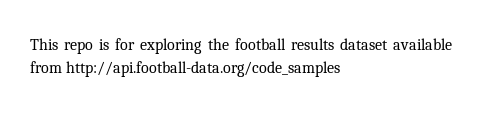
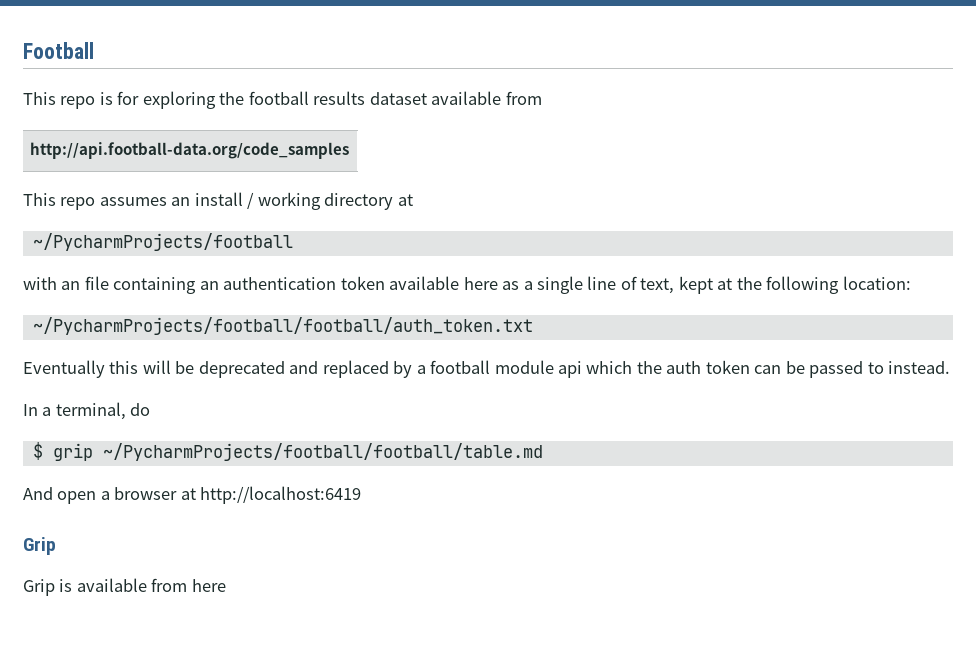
(30, 44) none -> [23,42,94,59] Football //
(62, 67) none -> (542, 98) //
(341, 69) none -> [23,192,413,210] [32,233,293,251] [23,276,911,294] [32,317,533,335] [23,360,951,378] [23,402,151,420] [32,442,543,461] [23,486,362,504] [23,537,56,555] [23,578,226,596] // This repo assumes an install / working directory at // ~/PycharmProjects/football // with an file containing an authentication token available here as a single line of text, kept at the following location: // ~/PycharmProjects/football/football/auth_token.txt // Eventually this will be deprecated and replaced by a football module api which the auth token can be passed to instead. // In a terminal, do // $ grip ~/PycharmProjects/football/football/table.md // And open a browser at http://localhost:6419 // Grip // Grip is available from here

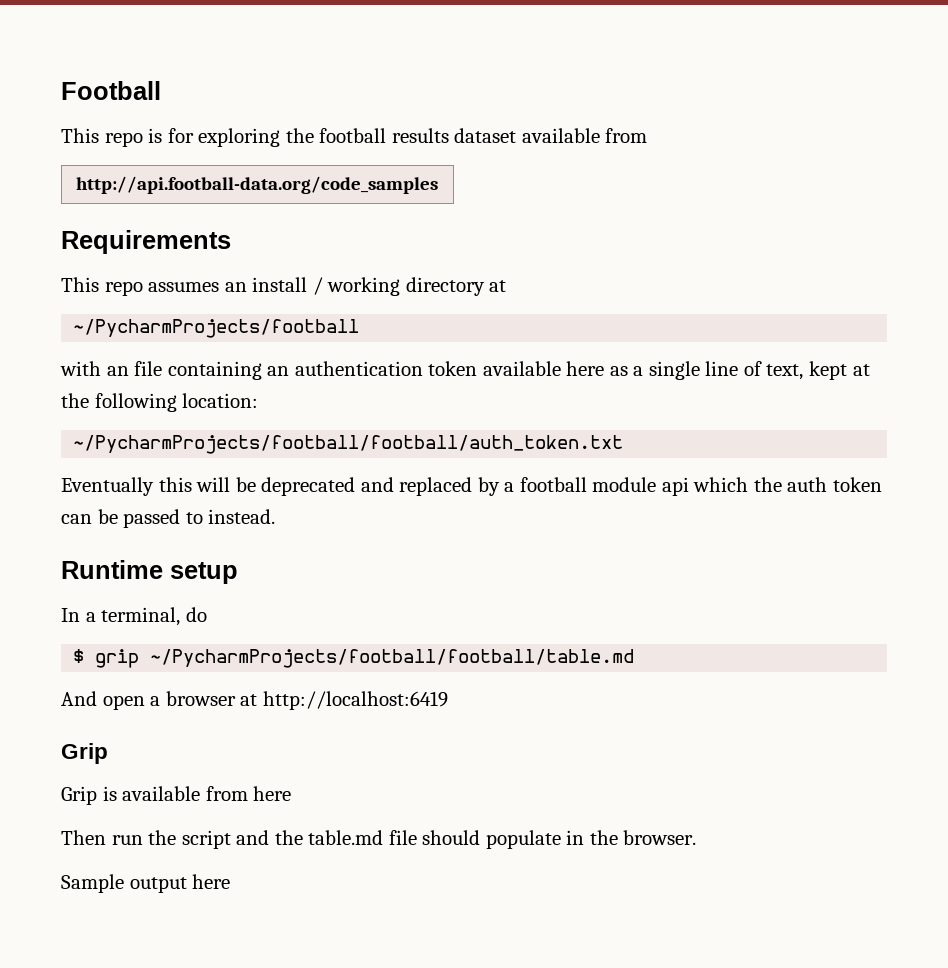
(350, 150) none -> [61,230,231,254] // Requirements
(951, 367) none -> [61,560,238,584] // Runtime setup
(226, 585) none -> [61,830,697,849] [61,874,231,893] // Then run the script and the table.md file should populate in the browser. // Sample output here

